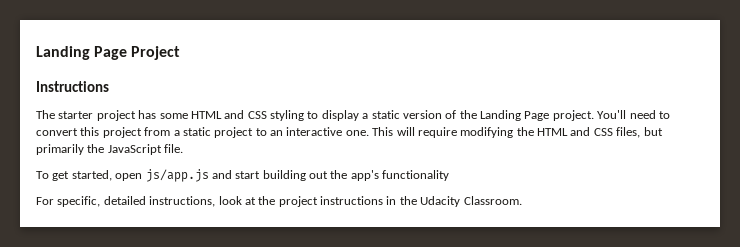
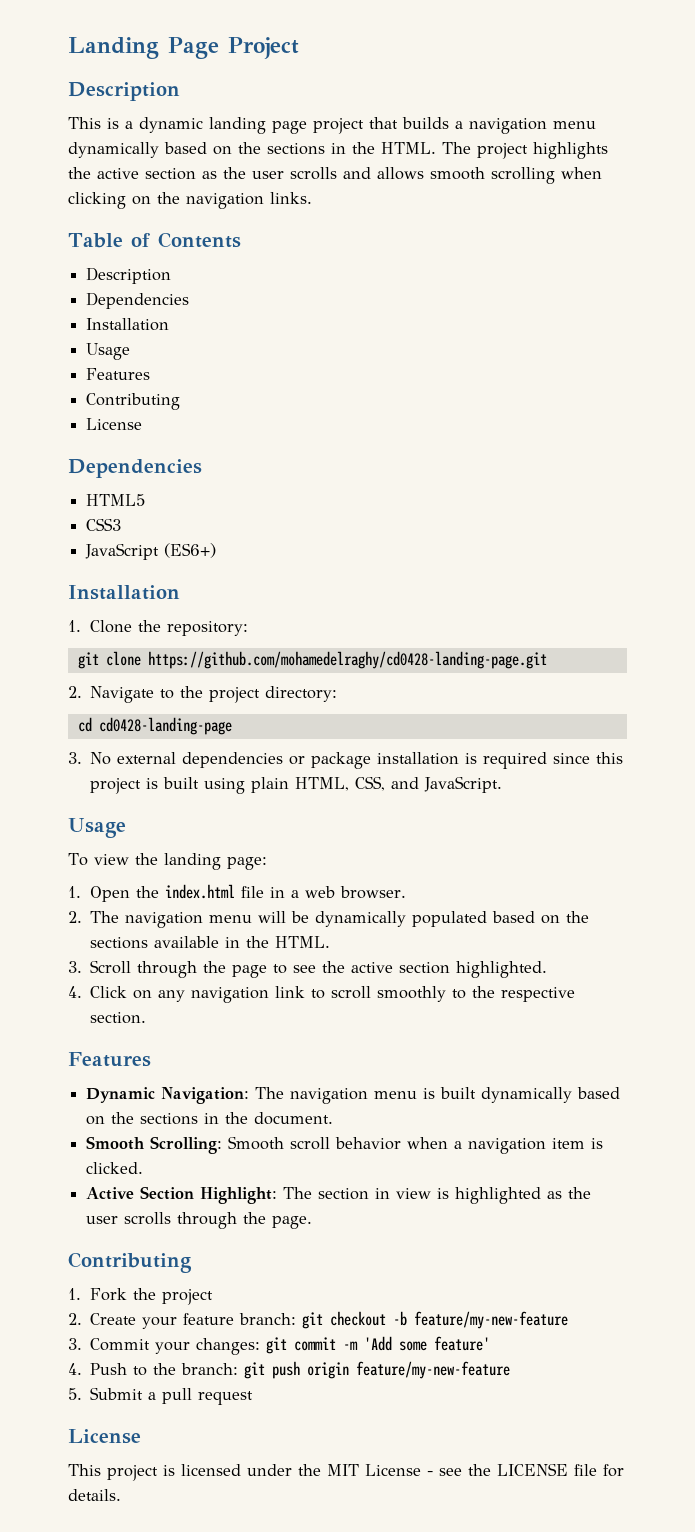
[36,81,109,92] [36,110,670,121] [36,127,663,138] [36,144,184,155] [36,169,450,182] [36,196,522,207] Instructions // The starter project has some HTML and CSS styling to display a static version of the Landing Page project. You'll need to convert this project from a static project to an interactive one. This will require modifying the HTML and CSS files, but primarily the JavaScript file. // To get started, open js/app.js and start building out the app's functionality // For specific, detailed instructions, look at the project instructions in the Udacity Classroom. -> [68,82,180,101] [68,117,596,134] [68,142,608,159] [68,167,602,184] [68,192,312,209] [68,232,241,248] [86,267,172,284] [86,292,190,309] [86,318,170,331] [86,343,131,360] [86,368,151,380] [86,393,181,410] [86,418,143,430] [68,459,202,478] [86,494,146,506] [86,518,122,531] [85,543,217,560] [68,585,180,600] [68,620,248,636] [77,651,547,669] [68,686,338,703] [77,717,232,735] [68,752,624,769] [90,776,503,794] [68,818,126,838] [68,853,267,870] [68,884,406,902] [68,911,590,928] [90,936,331,949] [68,960,548,978] [68,986,576,1003] [90,1012,147,1024] [68,1052,151,1067] [86,1087,621,1104] [86,1112,334,1125] [86,1136,604,1154] [86,1162,144,1174] [86,1186,592,1204] [86,1212,313,1229] [68,1252,192,1273] [68,1288,213,1305] [68,1311,569,1329] [68,1336,491,1355] [68,1361,511,1379] [68,1387,254,1405] [68,1429,141,1444] [68,1463,624,1481] [68,1489,121,1501] Description // This is a dynamic landing page project that builds a navigation menu dynamically based on the sections in the HTML. The project highlights the active section as the user scrolls and allows smooth scrolling when clicking on the navigation links. // Table of Contents // Description // Dependencies // Installation // Usage // Features // Contributing // License // Dependencies // HTML5 // CSS3 // JavaScript (ES6+) // Installation // 1. Clone the repository: // git clone https://github.com/mohamedelraghy/cd0428-landing-page.git // 2. Navigate to the project directory: // cd cd0428-landing-page // 3. No external dependencies or package installation is required since this project is built using plain HTML, CSS, and JavaScript. // Usage // To view the landing page: // 1. Open the index.html file in a web browser. // 2. The navigation menu will be dynamically populated based on the sections available in the HTML. // 3. Scroll through the page to see the active section highlighted. // 4. Click on any navigation link to scroll smoothly to the respective section. // Features // Dynamic Navigation: The navigation menu is built dynamically based on the sections in the document. // Smooth Scrolling: Smooth scroll behavior when a navigation item is clicked. // Active Section Highlight: The section in view is highlighted as the user scrolls through the page. // Contributing // 1. Fork the project // 2. Create your feature branch: git checkout -b feature/my-new-feature // 3. Commit your changes: git commit -m 'Add some feature' // 4. Push to the branch: git push origin feature/my-new-feature // 5. Submit a pull request // License // This project is licensed under the MIT License - see the LICENSE file for details.

